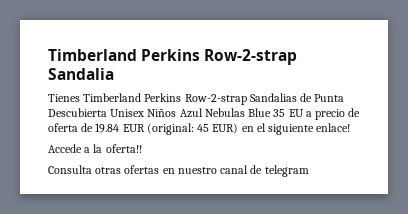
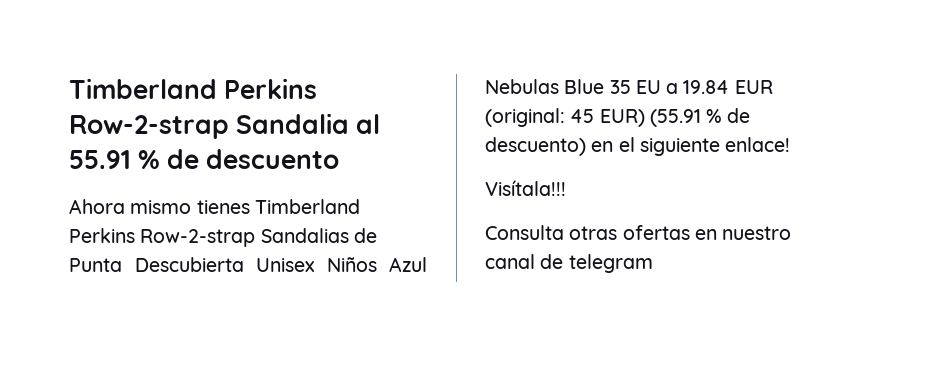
[48,94,80,102] // Tienes -> [356,114,381,134] [69,149,340,169] [69,199,250,214] al 55.91 % de descuento // Ahora mismo tienes
[315,108,361,120] [48,123,94,132] precio de oferta de -> (679, 88) none
(239, 128) none -> [649,108,751,127] [485,137,586,156] (55.91 % de descuento)
[48,144,142,153] Accede a la oferta!! -> [485,180,566,196] Visítala!!!

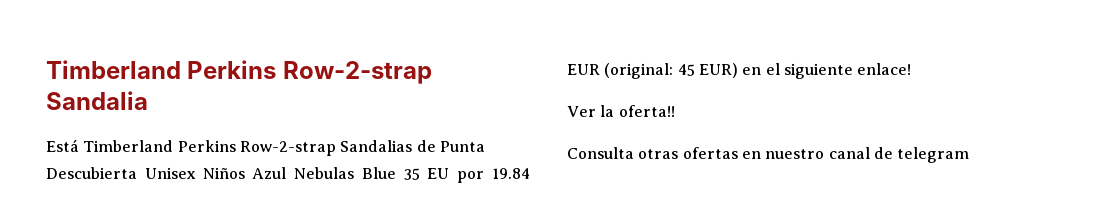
[356,114,381,134] [69,149,340,169] [69,199,250,214] al 55.91 % de descuento // Ahora mismo tienes -> [46,139,79,152] // Está
[666,83,679,94] a -> [457,171,485,183] por
[649,108,751,127] [485,137,586,156] (55.91 % de descuento) -> (738, 70) none
[485,180,566,196] Visítala!!! -> [567,105,675,117] Ver la oferta!!

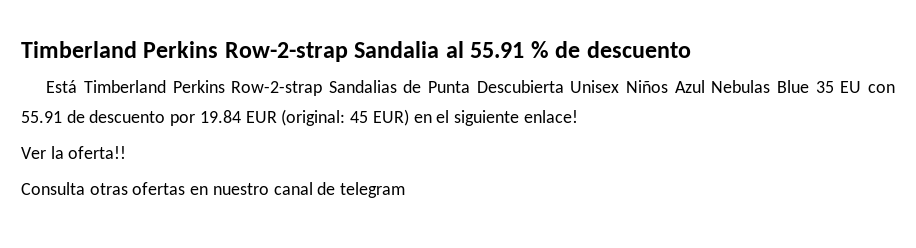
(148, 100) none -> [445,41,691,58] al 55.91 % de descuento
(450, 173) none -> [868,84,895,93] [21,110,166,123] con 55.91 de descuento

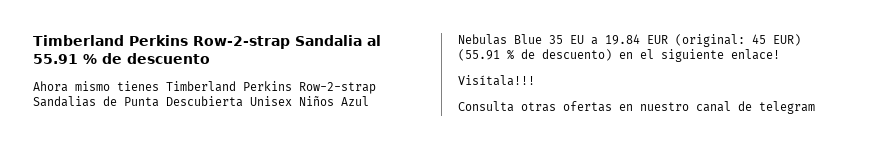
[46,80,78,93] Está -> [33,81,159,92] Ahora mismo tienes
[868,84,895,93] [21,110,196,126] con 55.91 de descuento por -> [591,37,598,45] a
(409, 117) none -> [458,49,612,61] (55.91 % de descuento)
[21,146,127,159] Ver la oferta!! -> [458,75,535,86] Visítala!!!

